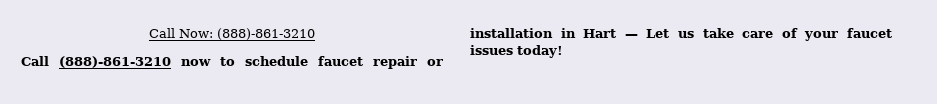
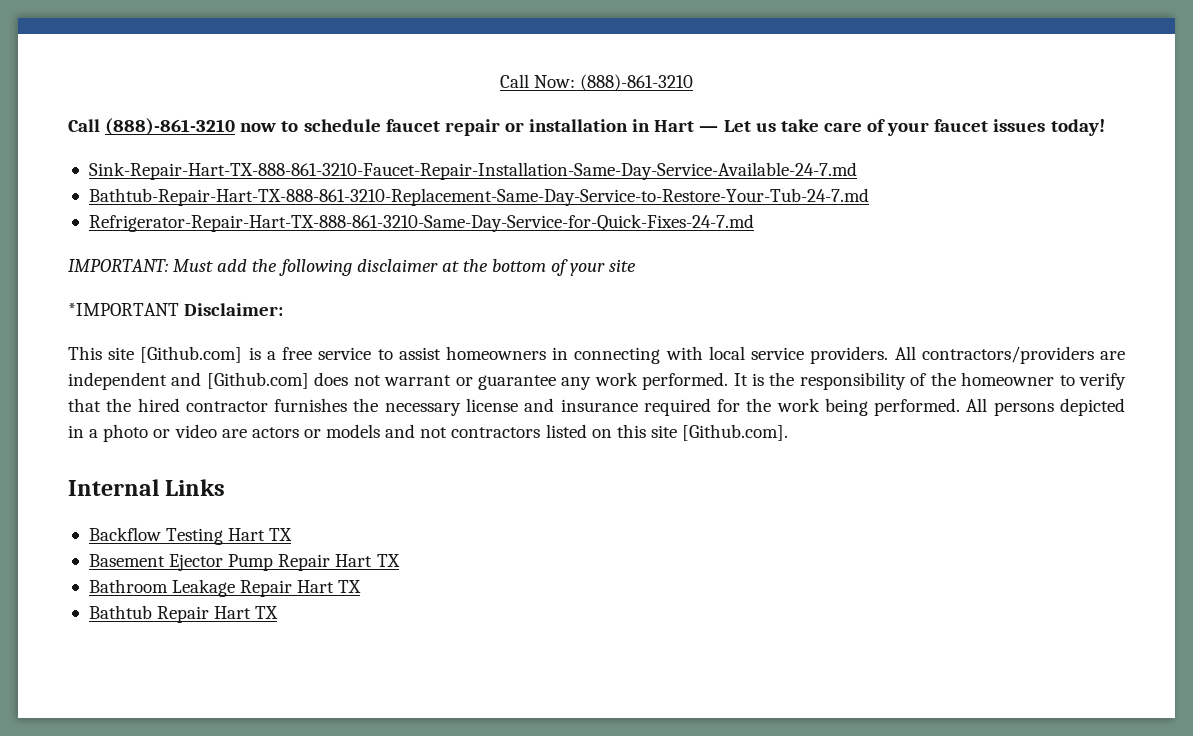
(563, 51) none -> [88,162,857,180] [88,188,869,206] [88,214,754,232] [68,259,637,276] [68,303,284,316] [68,346,1125,364] [68,372,1127,390] [68,398,1126,416] [68,424,789,442] [68,479,226,496] [88,527,293,545] [88,554,400,571] [88,579,362,597] [88,605,279,623] // Sink-Repair-Hart-TX-888-861-3210-Faucet-Repair-Installation-Same-Day-Service-Available-24-7.md // Bathtub-Repair-Hart-TX-888-861-3210-Replacement-Same-Day-Service-to-Restore-Your-Tub-24-7.md // Refrigerator-Repair-Hart-TX-888-861-3210-Same-Day-Service-for-Quick-Fixes-24-7.md // IMPORTANT: Must add the following disclaimer at the bottom of your site // *IMPORTANT Disclaimer: // This site [Github.com] is a free service to assist homeowners in connecting with local service providers. All contractors/providers are independent and [Github.com] does not warrant or guarantee any work performed. It is the responsibility of the homeowner to verify that the hired contractor furnishes the necessary license and insurance required for the work being performed. All persons depicted in a photo or video are actors or models and not contractors listed on this site [Github.com]. // Internal Links // Backflow Testing Hart TX // Basement Ejector Pump Repair Hart TX // Bathroom Leakage Repair Hart TX // Bathtub Repair Hart TX

